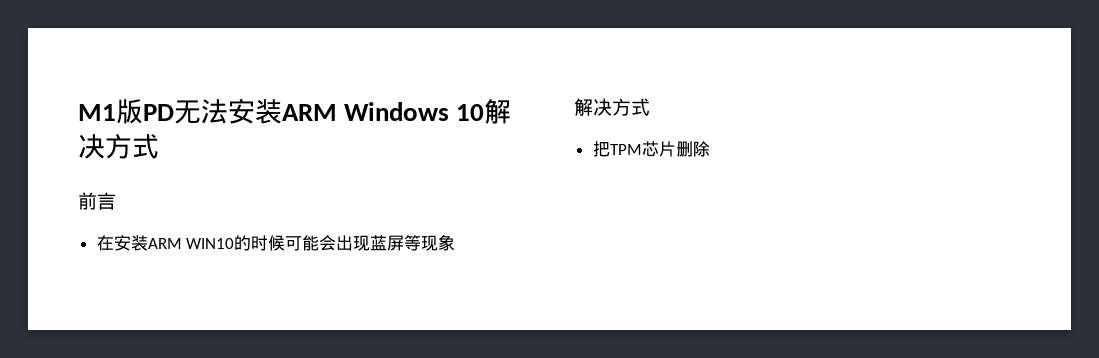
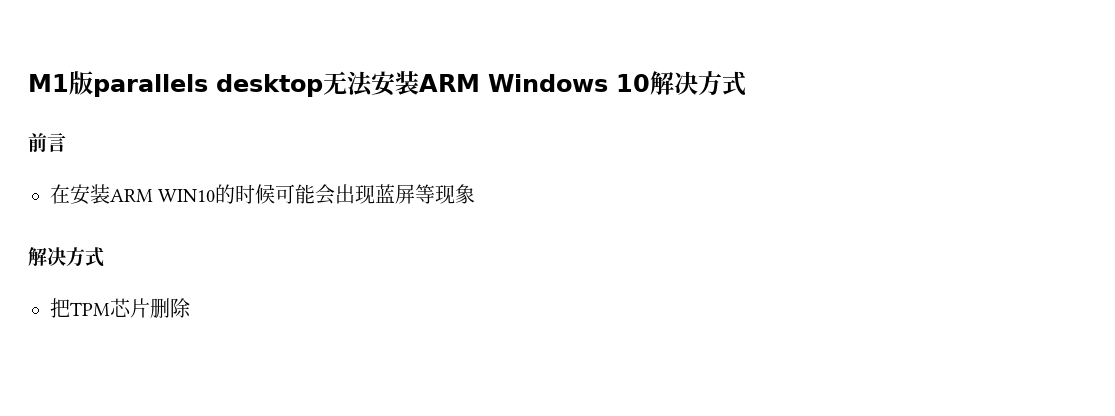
[143,104,174,121] PD -> [93,74,323,97] parallels desktop

